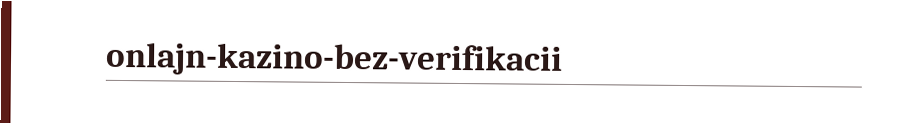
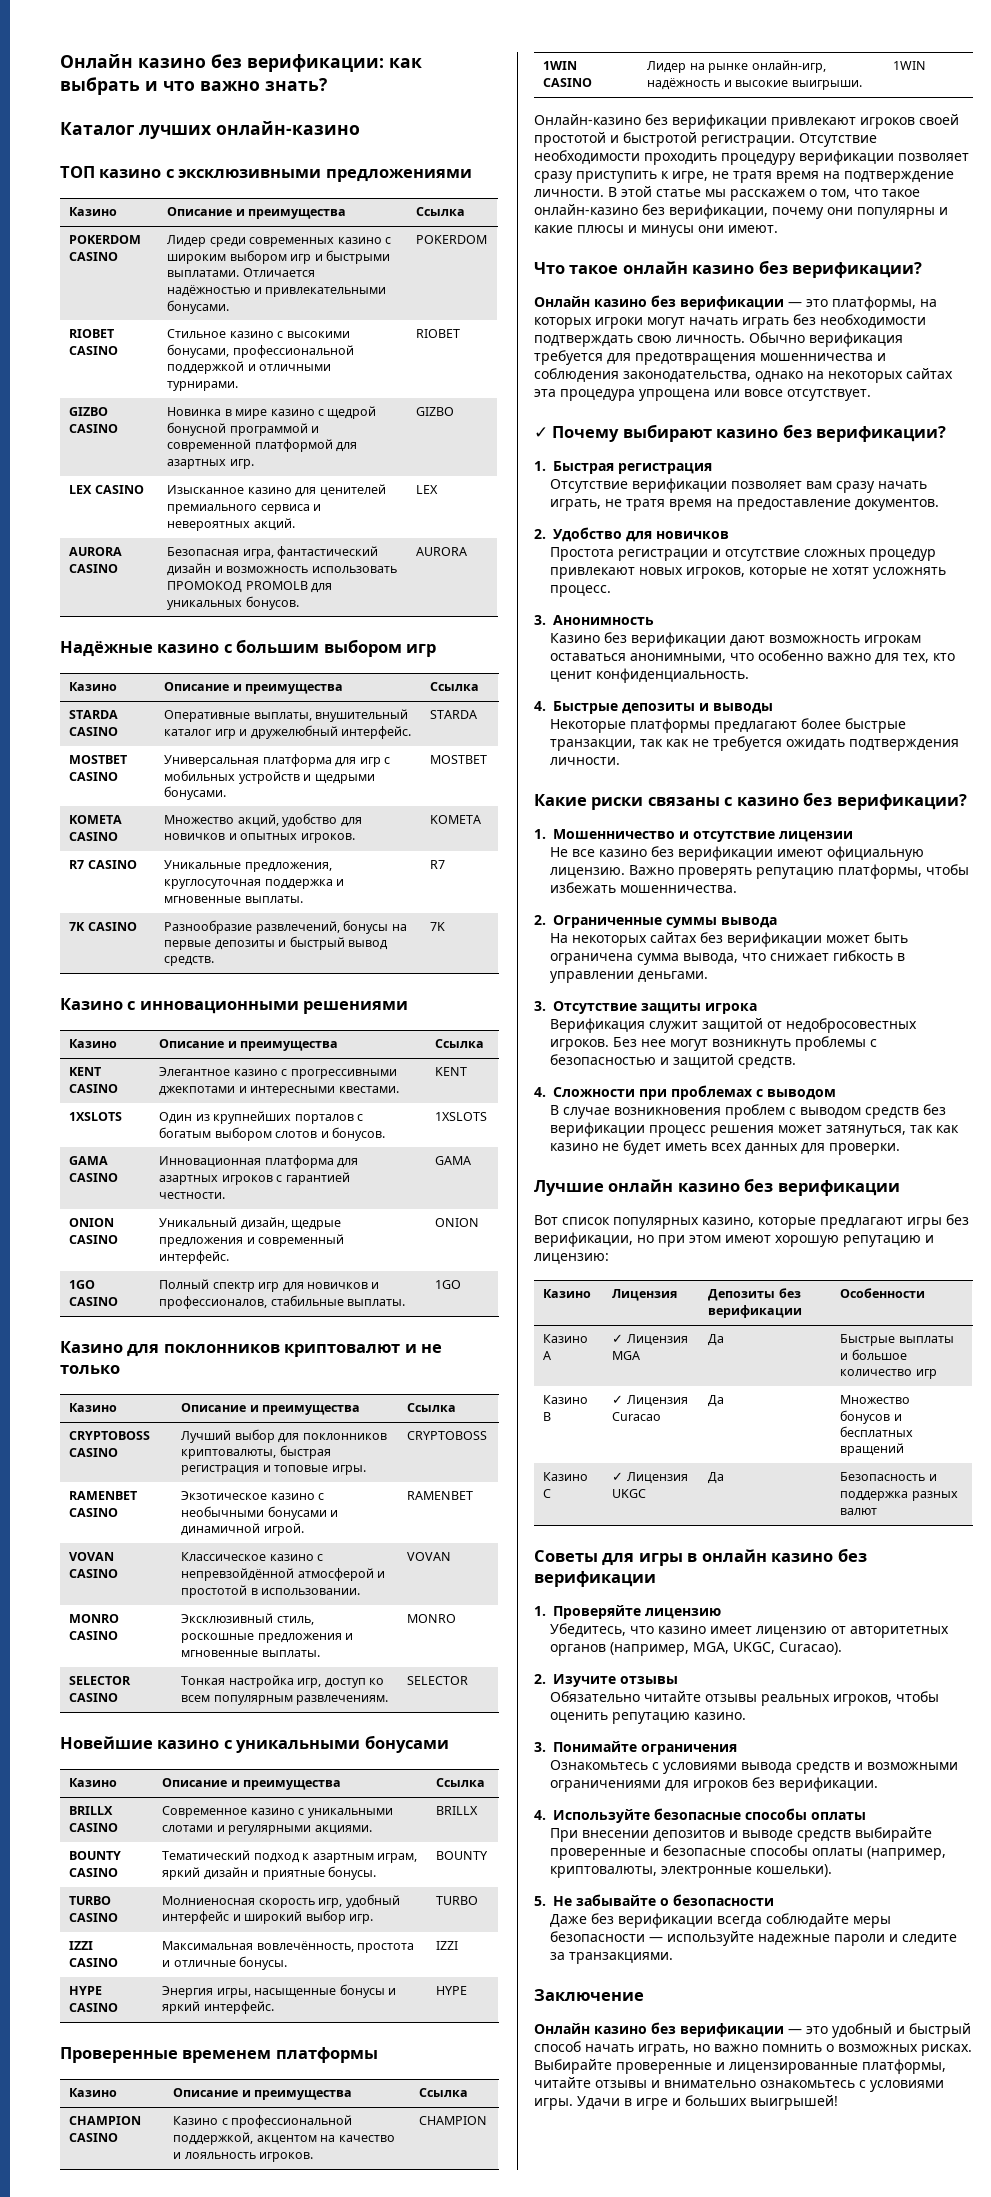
[105,41,563,78] onlajn-kazino-bez-verifikacii -> [60,54,422,72] [60,77,327,95] [60,121,360,139] [60,166,472,182] [69,207,118,216] [167,207,347,219] [416,207,466,216] [69,235,142,244] [69,252,119,261] [167,235,391,247] [167,250,390,264] [167,268,315,277] [167,285,387,297] [167,300,230,314] [416,235,488,244] [69,329,115,338] [69,346,119,355] [167,329,350,338] [167,344,354,358] [167,361,332,374] [167,381,239,391] [416,329,461,338] [69,407,109,416] [69,424,119,433] [167,406,377,419] [167,422,320,436] [167,439,358,452] [167,459,254,469] [416,407,455,416] [69,485,144,494] [167,484,386,497] [167,504,322,514] [167,518,295,531] [416,485,439,494] [69,547,123,556] [69,564,119,573] [167,546,379,559] [167,563,397,576] [167,581,333,593] [167,596,299,610] [416,547,468,556] [60,639,437,657] [69,682,118,691] [164,682,344,694] [430,682,480,691] [69,710,119,719] [69,727,119,736] [164,709,409,722] [164,725,411,739] [430,710,478,719] [69,755,128,764] [69,772,119,781] [164,754,390,767] [164,770,375,784] [164,786,227,800] [430,755,488,764] [69,815,123,824] [69,832,119,841] [164,813,362,827] [164,833,355,843] [430,815,482,824] [69,860,137,869] [164,860,332,872] [164,879,345,889] [164,896,303,903] [430,860,446,869] [69,922,137,931] [164,920,407,934] [164,936,388,950] [164,956,215,966] [430,922,446,931] [60,998,409,1014] [69,1039,118,1048] [159,1039,339,1051] [435,1039,485,1048] [69,1067,102,1076] [69,1084,119,1093] [159,1067,397,1079] [159,1086,399,1096] [435,1067,468,1076] [69,1112,123,1121] [159,1111,363,1124] [159,1127,385,1141] [435,1112,488,1121] [69,1156,109,1165] [69,1173,119,1182] [159,1155,359,1168] [159,1172,350,1185] [159,1192,226,1199] [435,1156,472,1165] [69,1218,115,1227] [69,1235,119,1244] [159,1217,342,1230] [159,1234,345,1247] [159,1251,230,1264] [435,1218,480,1227] [69,1280,96,1289] [69,1297,119,1306] [159,1279,380,1292] [159,1295,406,1309] [435,1280,462,1289] [60,1341,443,1357] [60,1365,120,1374] [69,1403,118,1412] [181,1403,361,1415] [407,1403,457,1412] [69,1431,151,1440] [69,1448,119,1457] [181,1429,387,1443] [181,1445,331,1459] [181,1465,366,1475] [407,1431,488,1440] [69,1491,138,1500] [69,1508,119,1517] [181,1491,325,1500] [181,1506,339,1520] [181,1523,304,1536] [407,1491,474,1500] [69,1552,115,1561] [69,1569,119,1578] [181,1552,324,1561] [181,1568,386,1581] [181,1585,361,1598] [407,1552,452,1561] [69,1614,120,1623] [69,1631,119,1640] [181,1613,314,1625] [181,1633,354,1643] [181,1650,320,1657] [407,1614,457,1623] [69,1676,132,1685] [69,1693,119,1702] [181,1675,384,1688] [181,1695,389,1705] [407,1676,469,1685] [60,1735,449,1753] [69,1778,118,1787] [162,1778,342,1790] [436,1778,486,1787] [69,1806,114,1815] [69,1823,119,1832] [162,1806,393,1818] [162,1825,372,1835] [436,1806,479,1815] [69,1851,122,1860] [69,1868,119,1877] [162,1850,417,1863] [162,1866,376,1880] [436,1851,489,1860] [69,1896,112,1905] [69,1913,119,1922] [162,1894,400,1908] [162,1910,373,1924] [436,1896,479,1905] [69,1941,94,1950] [69,1958,119,1967] [162,1941,415,1953] [162,1956,288,1970] [436,1941,459,1950] [69,1986,103,1995] [69,2003,119,2012] [162,1984,396,1998] [162,2001,274,2014] [436,1986,468,1995] [60,2047,378,2063] [69,2088,118,2097] [173,2088,353,2100] [419,2088,469,2097] [69,2116,142,2125] [69,2133,119,2142] [173,2115,353,2128] [173,2132,395,2145] [173,2152,314,2162] [419,2116,488,2125] [543,61,578,70] [543,78,593,87] [647,60,826,73] [647,78,862,90] [893,61,927,70] [534,114,959,129] [534,132,877,147] [534,150,969,165] [534,171,954,183] [534,186,920,201] [534,204,948,219] [534,225,778,237] [534,260,923,278] [534,295,937,311] [534,314,926,329] [534,332,903,347] [534,350,886,365] [534,368,953,383] [534,389,871,401] [534,424,947,442] [534,461,712,474] [549,478,927,493] [549,499,939,511] [534,527,729,542] [549,547,936,561] [549,567,946,579] [549,585,611,597] [534,615,654,625] [549,632,921,647] [549,650,955,664] [549,668,749,683] [534,701,773,714] [549,718,906,733] [549,736,959,751] [549,757,620,765] [534,792,967,810] [534,829,853,842] [549,846,924,861] [549,864,969,879] [549,882,737,893] [534,915,777,928] [549,932,908,947] [549,950,905,965] [549,971,708,983] [534,1001,757,1014] [549,1018,917,1033] [549,1036,877,1051] [549,1054,796,1069] [534,1085,836,1100] [549,1104,946,1119] [549,1122,959,1137] [549,1140,900,1155] [534,1178,900,1196] [534,1214,969,1229] [534,1232,934,1247] [534,1253,609,1264] [543,1289,592,1298] [612,1289,678,1301] [708,1288,801,1301] [708,1305,803,1318] [840,1288,926,1298] [543,1334,589,1343] [543,1351,552,1360] [612,1334,688,1346] [612,1351,641,1360] [708,1334,725,1346] [840,1334,954,1346] [840,1349,907,1360] [840,1369,937,1379] [543,1395,589,1404] [543,1412,552,1421] [612,1395,688,1407] [612,1412,662,1421] [708,1395,725,1407] [840,1395,911,1404] [840,1410,902,1424] [840,1426,914,1437] [840,1443,905,1456] [543,1472,589,1481] [543,1489,552,1498] [612,1472,688,1484] [612,1489,647,1498] [708,1472,725,1484] [840,1472,937,1481] [840,1491,958,1501] [840,1508,878,1515] [534,1548,867,1566] [534,1571,656,1587] [534,1605,721,1619] [549,1623,949,1638] [549,1642,842,1656] [534,1674,678,1687] [549,1691,939,1706] [549,1712,746,1724] [534,1741,737,1755] [549,1760,958,1774] [549,1777,878,1792] [534,1808,866,1823] [549,1827,932,1842] [549,1845,946,1860] [549,1864,832,1878] [534,1894,774,1906] [549,1913,891,1928] [549,1931,957,1946] [549,1952,673,1964] [534,1989,644,2001] [534,2022,971,2038] [534,2041,972,2056] [534,2059,946,2074] [534,2077,944,2092] [534,2095,838,2110] Онлайн казино без верификации: как выбрать и что важно знать? // Каталог лучших онлайн-казино // ТОП казино с эксклюзивными предложениями // Казино | Описание и преимущества | Ссылка // POKERDOM CASINO | Лидер среди современных казино с широким выбором игр и быстрыми выплатами. Отличается надёжностью и привлекательными бонусами. | POKERDOM // RIOBET CASINO | Стильное казино с высокими бонусами, профессиональной поддержкой и отличными турнирами. | RIOBET // GIZBO CASINO | Новинка в мире казино с щедрой бонусной программой и современной платформой для азартных игр. | GIZBO // LEX CASINO | Изысканное казино для ценителей премиального сервиса и невероятных акций. | LEX // AURORA CASINO | Безопасная игра, фантастический дизайн и возможность использовать ПРОМОКОД PROMOLB для уникальных бонусов. | AURORA // Надёжные казино с большим выбором игр // Казино | Описание и преимущества | Ссылка // STARDA CASINO | Оперативные выплаты, внушительный каталог игр и дружелюбный интерфейс. | STARDA // MOSTBET CASINO | Универсальная платформа для игр с мобильных устройств и щедрыми бонусами. | MOSTBET // KOMETA CASINO | Множество акций, удобство для новичков и опытных игроков. | KOMETA // R7 CASINO | Уникальные предложения, круглосуточная поддержка и мгновенные выплаты. | R7 // 7K CASINO | Разнообразие развлечений, бонусы на первые депозиты и быстрый вывод средств. | 7K // Казино с инновационными решениями // Казино | Описание и преимущества | Ссылка // KENT CASINO | Элегантное казино с прогрессивными джекпотами и интересными квестами. | KENT // 1XSLOTS | Один из крупнейших порталов с богатым выбором слотов и бонусов. | 1XSLOTS // GAMA CASINO | Инновационная платформа для азартных игроков с гарантией честности. | GAMA // ONION CASINO | Уникальный дизайн, щедрые предложения и современный интерфейс. | ONION // 1GO CASINO | Полный спектр игр для новичков и профессионалов, стабильные выплаты. | 1GO // Казино для поклонников криптовалют и не только // Казино | Описание и преимущества | Ссылка // CRYPTOBOSS CASINO | Лучший выбор для поклонников криптовалюты, быстрая регистрация и топовые игры. | CRYPTOBOSS // RAMENBET CASINO | Экзотическое казино с необычными бонусами и динамичной игрой. | RAMENBET // VOVAN CASINO | Классическое казино с непревзойдённой атмосферой и простотой в использовании. | VOVAN // MONRO CASINO | Эксклюзивный стиль, роскошные предложения и мгновенные выплаты. | MONRO // SELECTOR CASINO | Тонкая настройка игр, доступ ко всем популярным развлечениям. | SELECTOR // Новейшие казино с уникальными бонусами // Казино | Описание и преимущества | Ссылка // BRILLX CASINO | Современное казино с уникальными слотами и регулярными акциями. | BRILLX // BOUNTY CASINO | Тематический подход к азартным играм, яркий дизайн и приятные бонусы. | BOUNTY // TURBO CASINO | Молниеносная скорость игр, удобный интерфейс и широкий выбор игр. | TURBO // IZZI CASINO | Максимальная вовлечённость, простота и отличные бонусы. | IZZI // HYPE CASINO | Энергия игры, насыщенные бонусы и яркий интерфейс. | HYPE // Проверенные временем платформы // Казино | Описание и преимущества | Ссылка // CHAMPION CASINO | Казино с профессиональной поддержкой, акцентом на качество и лояльность игроков. | CHAMPION // 1WIN CASINO | Лидер на рынке онлайн-игр, надёжность и высокие выигрыши. | 1WIN // Онлайн-казино без верификации привлекают игроков своей простотой и быстротой регистрации. Отсутствие необходимости проходить процедуру верификации позволяет сразу приступить к игре, не тратя время на подтверждение личности. В этой статье мы расскажем о том, что такое онлайн-казино без верификации, почему они популярны и какие плюсы и минусы они имеют. // Что такое онлайн казино без верификации? // Онлайн казино без верификации — это платформы, на которых игроки могут начать играть без необходимости подтверждать свою личность. Обычно верификация требуется для предотвращения мошенничества и соблюдения законодательства, однако на некоторых сайтах эта процедура упрощена или вовсе отсутствует. // ✓ Почему выбирают казино без верификации? // 1. Быстрая регистрация // Отсутствие верификации позволяет вам сразу начать играть, не тратя время на предоставление документов. // 2. Удобство для новичков // Простота регистрации и отсутствие сложных процедур привлекают новых игроков, которые не хотят усложнять процесс. // 3. Анонимность // Казино без верификации дают возможность игрокам оставаться анонимными, что особенно важно для тех, кто ценит конфиденциальность. // 4. Быстрые депозиты и выводы // Некоторые платформы предлагают более быстрые транзакции, так как не требуется ожидать подтверждения личности. // Какие риски связаны с казино без верификации? // 1. Мошенничество и отсутствие лицензии // Не все казино без верификации имеют официальную лицензию. Важно проверять репутацию платформы, чтобы избежать мошенничества. // 2. Ограниченные суммы вывода // На некоторых сайтах без верификации может быть ограничена сумма вывода, что снижает гибкость в управлении деньгами. // 3. Отсутствие защиты игрока // Верификация служит защитой от недобросовестных игроков. Без нее могут возникнуть проблемы с безопасностью и защитой средств. // 4. Сложности при проблемах с выводом // В случае возникновения проблем с выводом средств без верификации процесс решения может затянуться, так как казино не будет иметь всех данных для проверки. // Лучшие онлайн казино без верификации // Вот список популярных казино, которые предлагают игры без верификации, но при этом имеют хорошую репутацию и лицензию: // Казино | Лицензия | Депозиты без верификации | Особенности // Казино A | ✓ Лицензия MGA | Да | Быстрые выплаты и большое количество игр // Казино B | ✓ Лицензия Curacao | Да | Множество бонусов и бесплатных вращений // Казино C | ✓ Лицензия UKGC | Да | Безопасность и поддержка разных валют // Советы для игры в онлайн казино без верификации // 1. Проверяйте лицензию // Убедитесь, что казино имеет лицензию от авторитетных органов (например, MGA, UKGC, Curacao). // 2. Изучите отзывы // Обязательно читайте отзывы реальных игроков, чтобы оценить репутацию казино. // 3. Понимайте ограничения // Ознакомьтесь с условиями вывода средств и возможными ограничениями для игроков без верификации. // 4. Используйте безопасные способы оплаты // При внесении депозитов и выводе средств выбирайте проверенные и безопасные способы оплаты (например, криптовалюты, электронные кошельки). // 5. Не забывайте о безопасности // Даже без верификации всегда соблюдайте меры безопасности — используйте надежные пароли и следите за транзакциями. // Заключение // Онлайн казино без верификации — это удобный и быстрый способ начать играть, но важно помнить о возможных рисках. Выбирайте проверенные и лицензированные платформы, читайте отзывы и внимательно ознакомьтесь с условиями игры. Удачи в игре и больших выигрышей!

